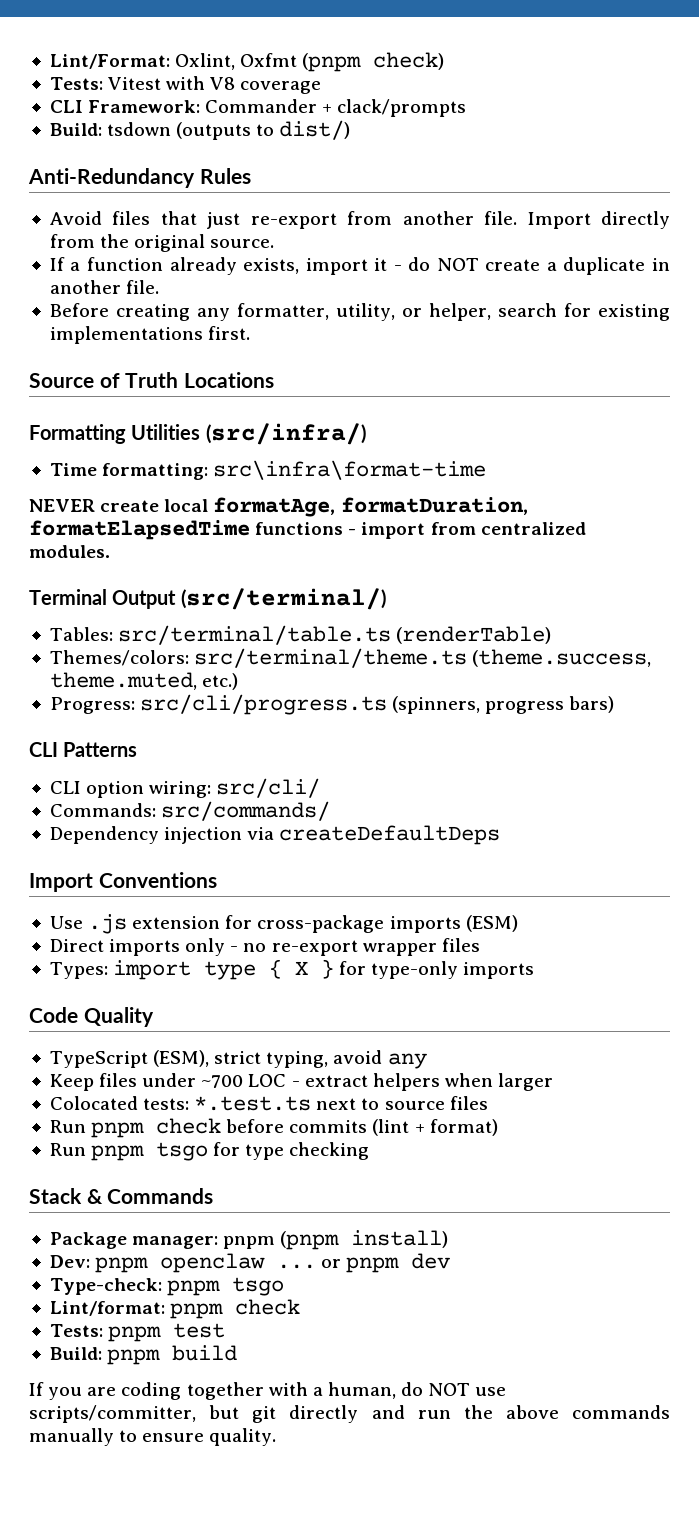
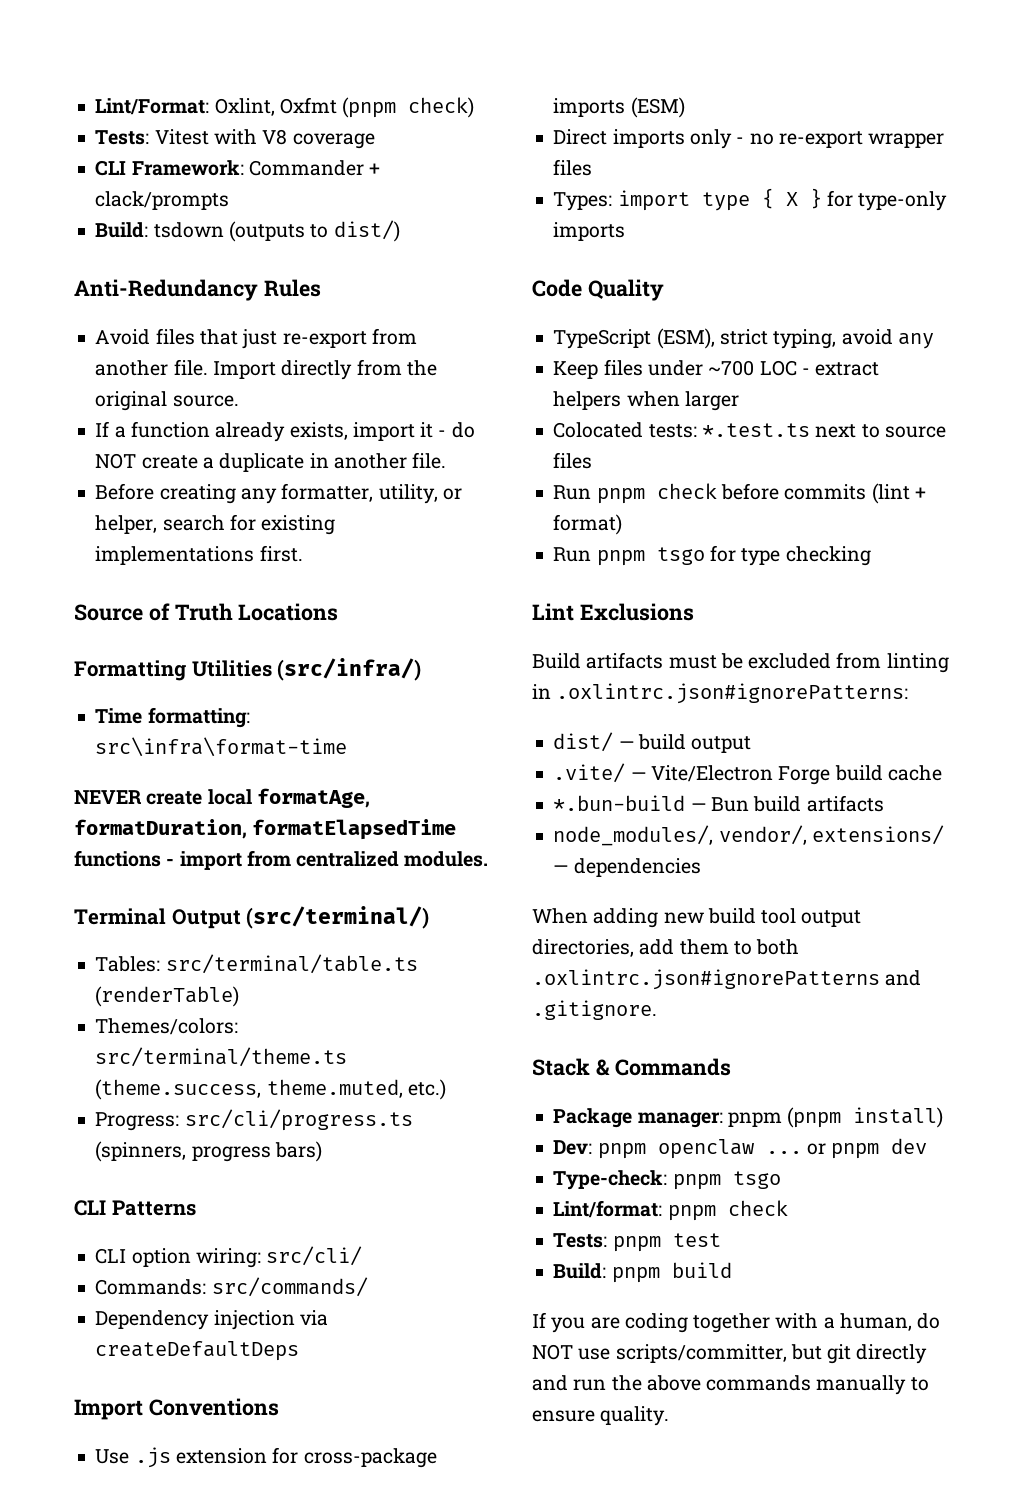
(370, 1151) none -> [532,603,694,621] [532,652,949,673] [532,683,909,704] [553,732,752,753] [553,763,942,785] [553,795,884,812] [553,825,944,846] [553,858,701,877] [532,908,862,928] [532,939,800,957] [532,969,922,990] [532,1000,657,1020] // Lint Exclusions // Build artifacts must be excluded from linting in .oxlintrc.json#ignorePatterns: // dist/ — build output // .vite/ — Vite/Electron Forge build cache // *.bun-build — Bun build artifacts // node_modules/, vendor/, extensions/ — dependencies // When adding new build tool output directories, add them to both .oxlintrc.json#ignorePatterns and .gitignore.

